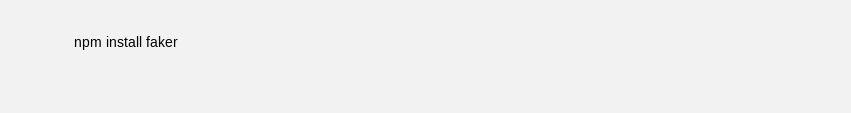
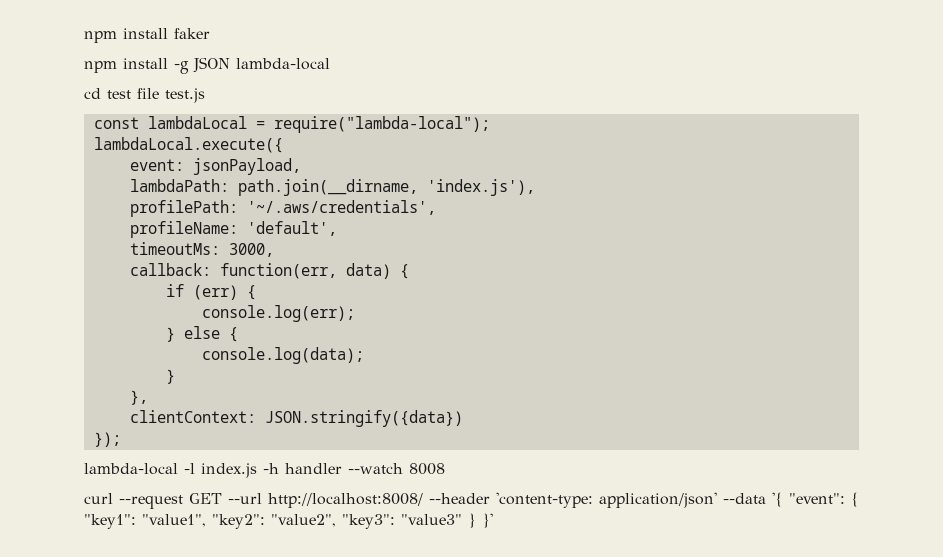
(178, 41) none -> [84,57,330,74] [84,88,205,103] [93,116,490,133] [93,137,283,153] [129,158,301,175] [129,179,535,196] [129,200,436,217] [129,221,337,238] [129,242,274,257] [129,263,409,279] [165,284,256,300] [201,305,355,322] [165,326,238,342] [201,347,364,364] [165,369,175,384] [129,390,148,405] [129,410,463,427] [93,432,121,447] [84,463,445,478] [84,492,859,509] [84,513,493,529] // npm install -g JSON lambda-local // cd test file test.js // const lambdaLocal = require("lambda-local"); // lambdaLocal.execute({ // event: jsonPayload, // lambdaPath: path.join(__dirname, 'index.js'), // profilePath: '~/.aws/credentials', // profileName: 'default', // timeoutMs: 3000, // callback: function(err, data) { // if (err) { // console.log(err); // } else { // console.log(data); // } // }, // clientContext: JSON.stringify({data}) // }); // lambda-local -l index.js -h handler --watch 8008 // curl --request GET --url http://localhost:8008/ --header 'content-type: application/json' --data '{ "event": { "key1": "value1", "key2": "value2", "key3": "value3" } }'

